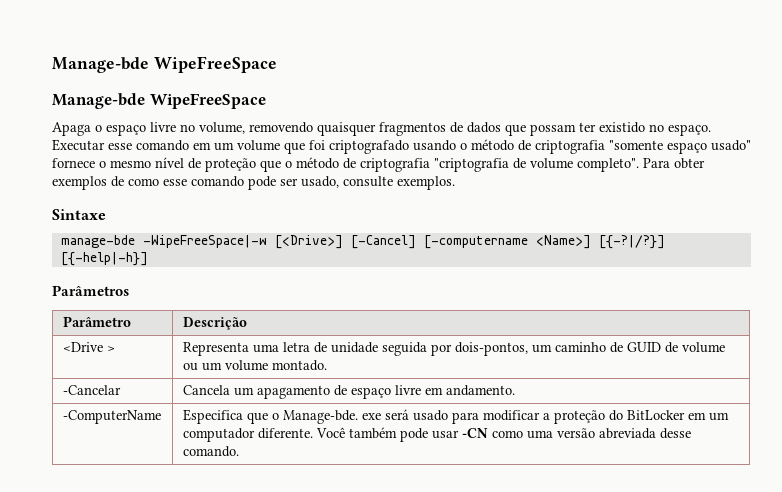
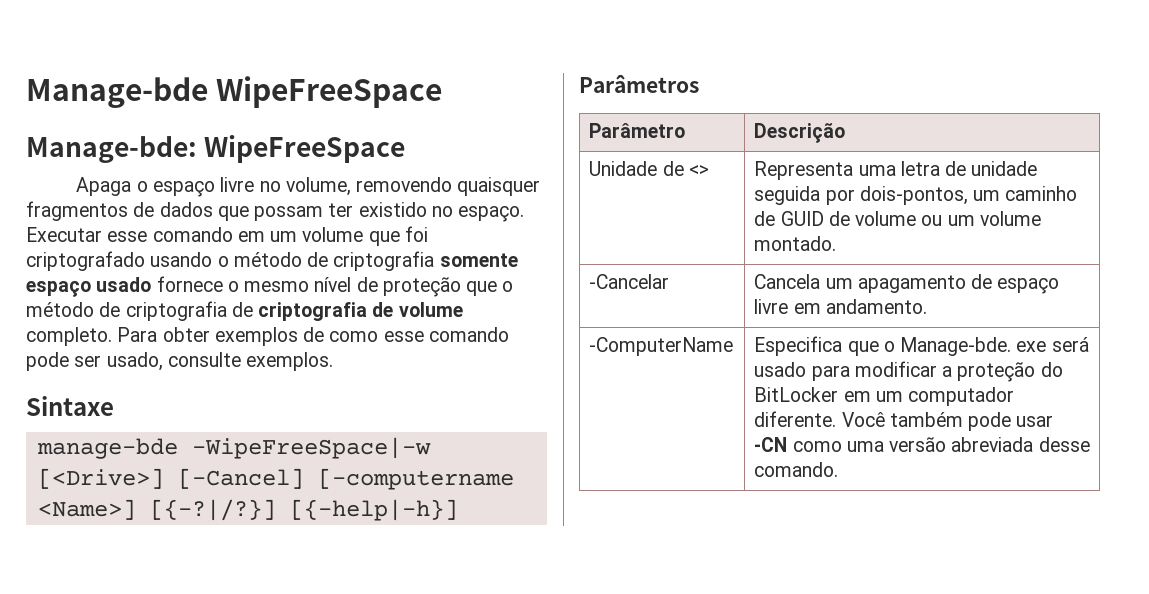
[52,56,277,73] [52,93,145,109] Manage-bde WipeFreeSpace // Manage-bde -> [26,76,443,108] [26,136,197,163] Manage-bde WipeFreeSpace // Manage-bde:
[609,140,751,154] "somente espaço usado" -> [439,253,518,267] [26,277,152,297] somente espaço usado
[434,158,639,172] "criptografia de volume completo". -> [231,302,463,321] [26,327,112,346] de criptografia de volume completo.
[62,342,115,352] <Drive > -> [589,161,709,176] Unidade de <>

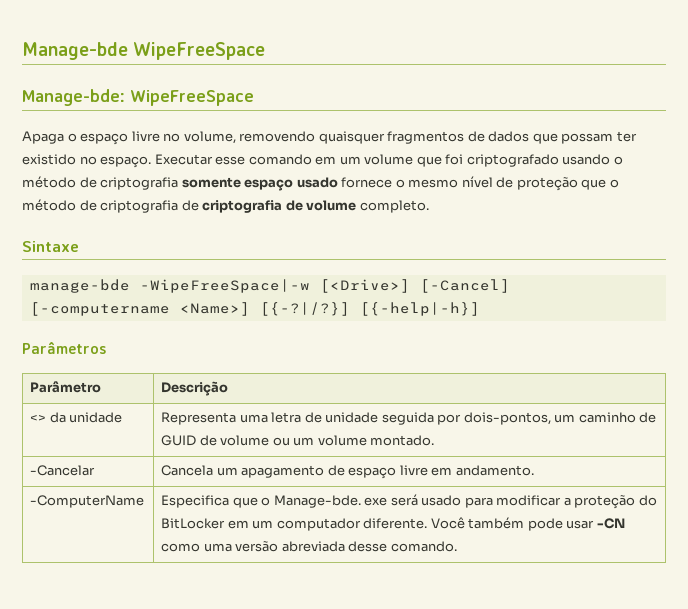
[117,327,509,346] [26,352,334,371] Para obter exemplos de como esse comando pode ser usado, consulte exemplos. -> (429, 206) none
[589,161,684,176] Unidade de -> (229, 388) none
(709, 170) none -> [49,412,123,423] da unidade

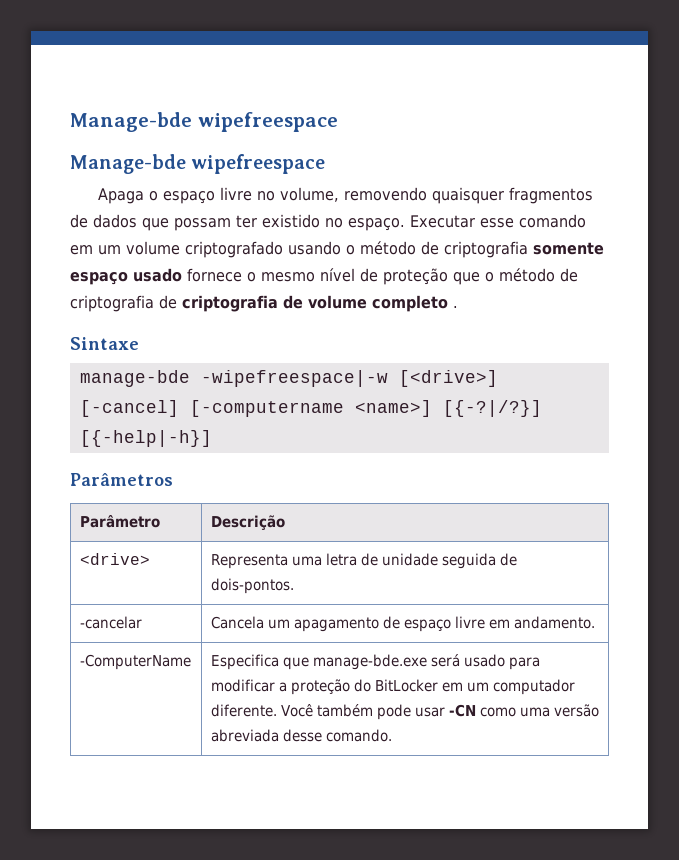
[22,42,266,60] [22,89,254,106] Manage-bde WipeFreeSpace // Manage-bde: WipeFreeSpace -> [70,112,338,132] [70,154,326,174] Manage-bde wipefreespace // Manage-bde wipefreespace
[416,154,464,167] que foi -> (180, 248) none
[359,200,429,213] completo. -> [372,295,458,312] completo .
[139,279,510,293] [29,302,250,316] -WipeFreeSpace|-w [<Drive>] [-Cancel] [-computername <Name>] -> [200,370,498,387] [79,400,432,417] -wipefreespace|-w [<drive>] [-cancel] [-computername <name>]
[30,412,123,423] <> da unidade -> [79,553,150,565] <drive>
[437,412,657,425] [161,435,435,446] [30,465,96,476] por dois-pontos, um caminho de GUID de volume ou um volume montado. // -Cancelar -> [499,553,517,566] [210,578,294,594] [79,616,142,629] de dois-pontos. // -cancelar
[261,495,388,508] o Manage-bde. exe -> [312,654,427,670] manage-bde.exe

